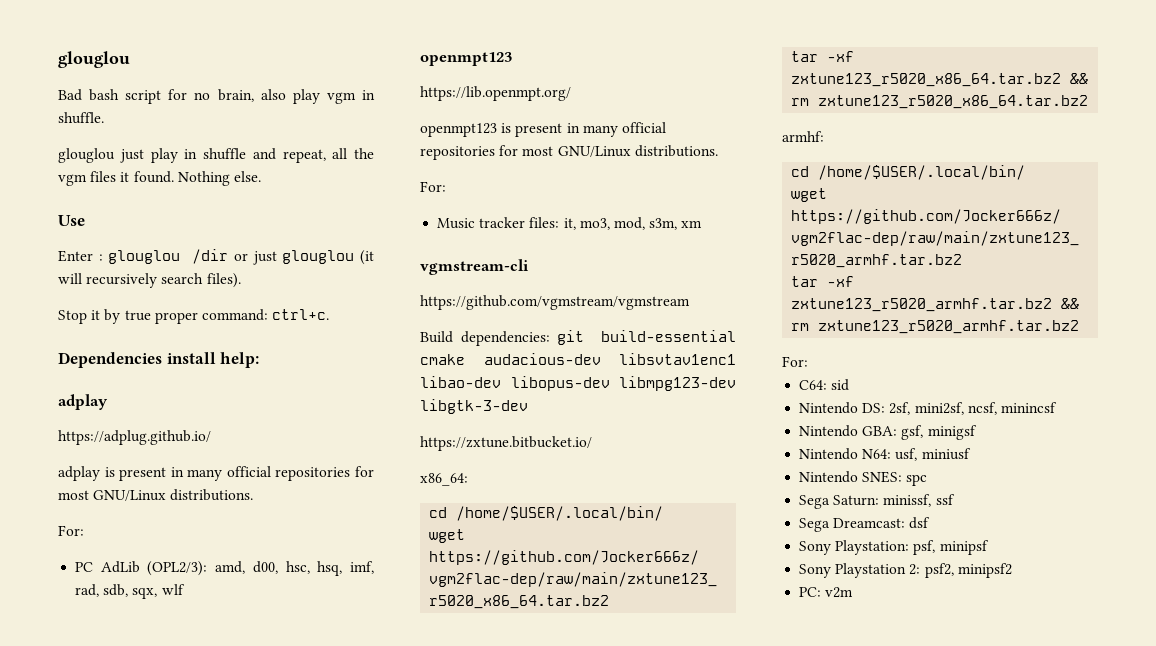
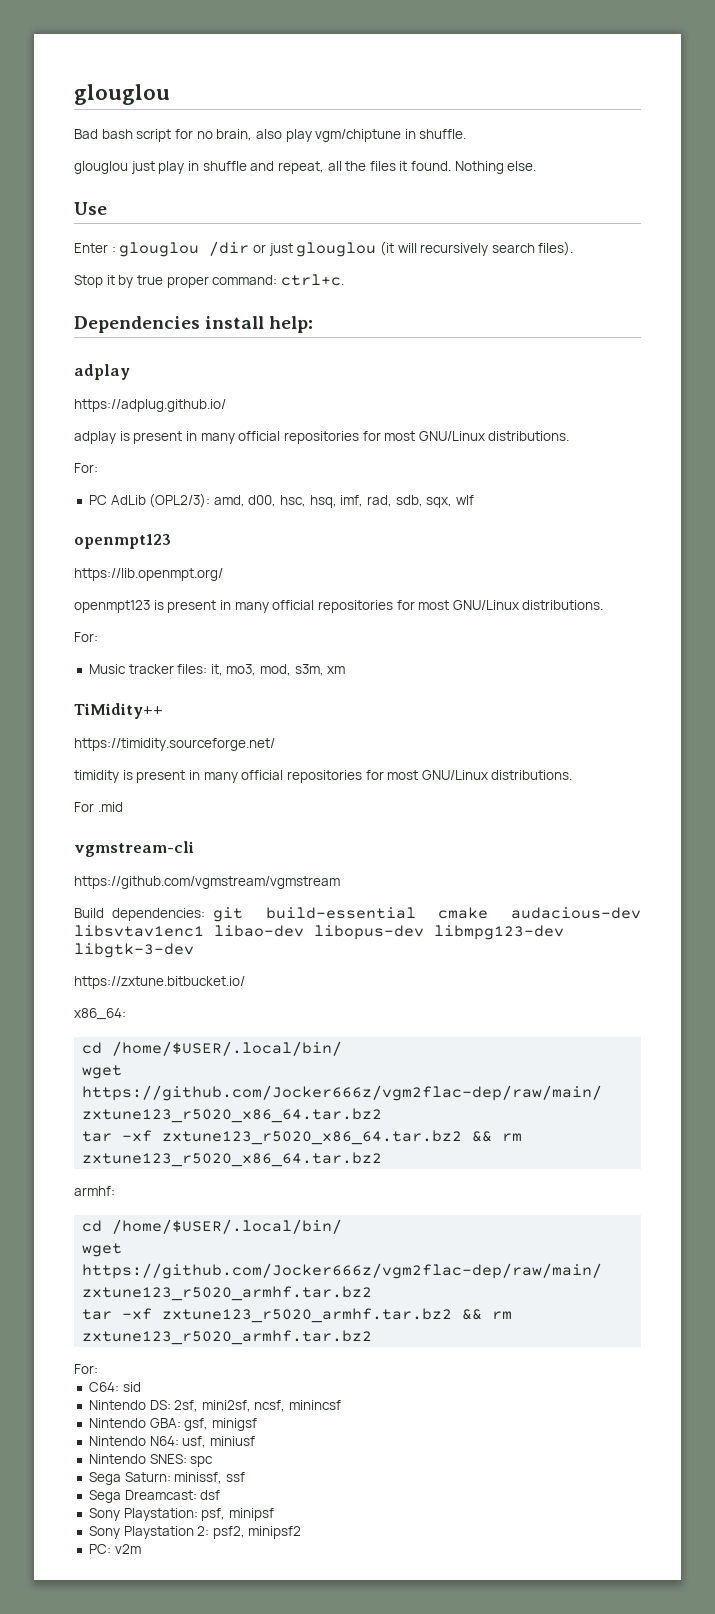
[326,92,356,104] vgm -> [315,129,402,142] vgm/chiptune
[58,174,87,186] vgm -> (367, 166) none
(703, 224) none -> [74,703,163,719] [74,738,275,751] [74,770,573,783] [74,802,123,812] // TiMidity++ // https://timidity.sourceforge.net/ // timidity is present in many official repositories for most GNU/Linux distributions. // For .mid

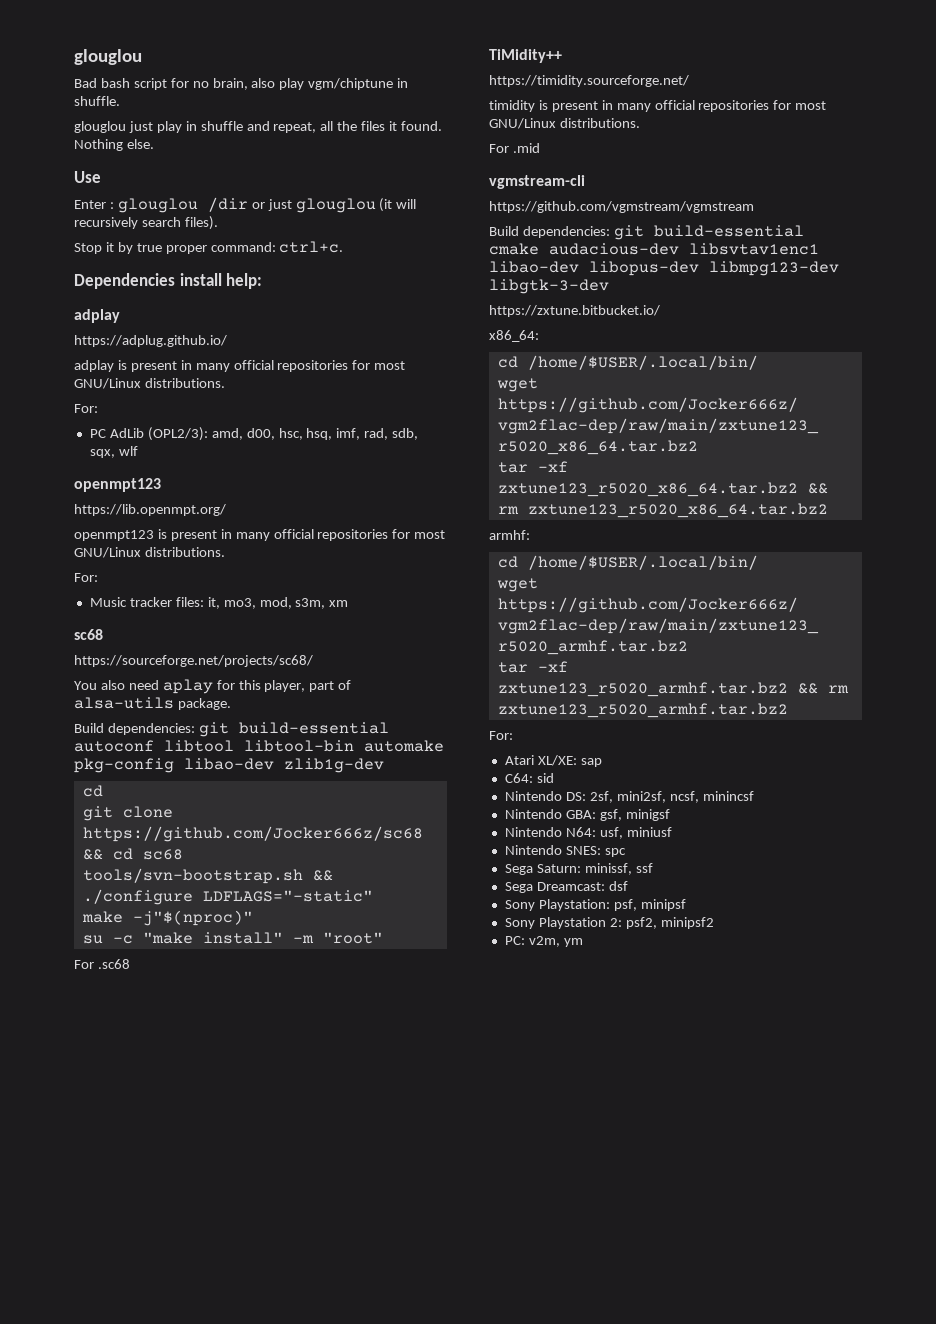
(346, 670) none -> [74,629,103,640] [74,655,313,667] [74,679,352,694] [74,697,231,710] [74,722,389,737] [74,740,444,752] [74,758,384,773] [82,785,103,797] [82,806,173,821] [82,826,423,842] [82,848,183,860] [82,868,333,884] [82,889,373,905] [81,910,253,926] [82,932,383,944] [74,959,130,969] // sc68 // https://sourceforge.net/projects/sc68/ // You also need aplay for this player, part of alsa-utils package. // Build dependencies: git build-essential autoconf libtool libtool-bin automake pkg-config libao-dev zlib1g-dev // cd // git clone https://github.com/Jocker666z/sc68 && cd sc68 // tools/svn-bootstrap.sh && ./configure LDFLAGS="-static" // make -j"$(nproc)" // su -c "make install" -m "root" // For .sc68
(98, 1369) none -> [504,755,602,767] // Atari XL/XE: sap
[114,1544,141,1554] v2m -> [528,936,583,947] v2m, ym

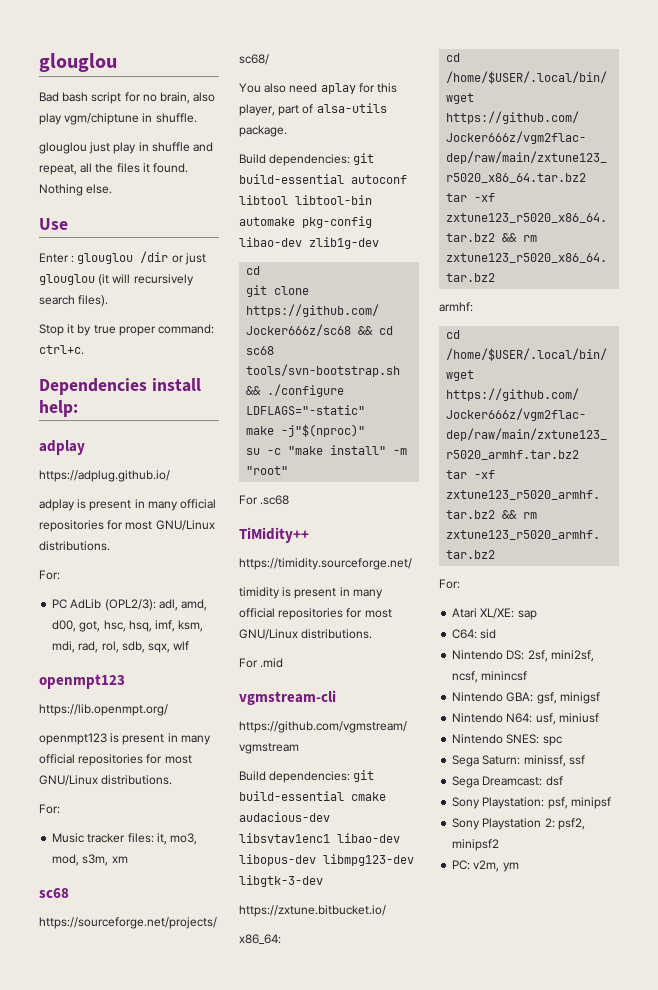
(208, 434) none -> [158,599,178,611] adl,
(275, 434) none -> [79,621,101,632] got,
[364,428,389,440] rad, -> [178,620,204,632] [52,641,119,653] ksm, mdi, rad, rol,

